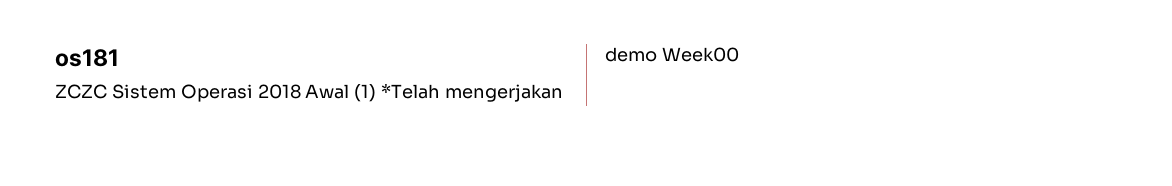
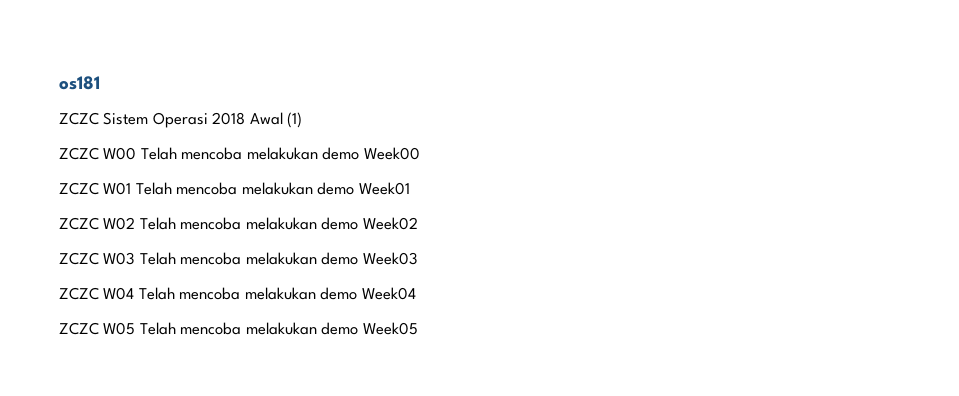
[381,83,564,102] [605,47,739,62] *Telah mengerjakan demo Week00 -> [59,147,420,160] [59,182,410,195] [59,217,418,230] [59,252,418,265] [59,287,416,300] [59,322,418,335] // ZCZC W00 Telah mencoba melakukan demo Week00 // ZCZC W01 Telah mencoba melakukan demo Week01 // ZCZC W02 Telah mencoba melakukan demo Week02 // ZCZC W03 Telah mencoba melakukan demo Week03 // ZCZC W04 Telah mencoba melakukan demo Week04 // ZCZC W05 Telah mencoba melakukan demo Week05

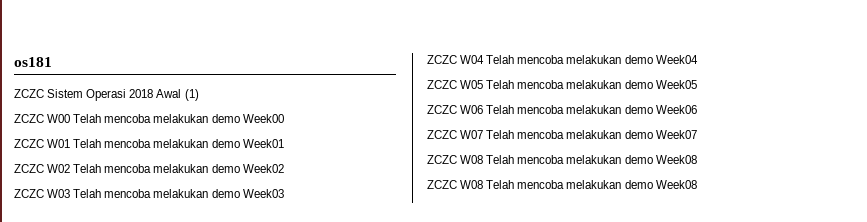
(418, 328) none -> [427,105,697,114] [427,130,697,139] [427,155,697,164] [427,180,697,189] // ZCZC W06 Telah mencoba melakukan demo Week06 // ZCZC W07 Telah mencoba melakukan demo Week07 // ZCZC W08 Telah mencoba melakukan demo Week08 // ZCZC W08 Telah mencoba melakukan demo Week08

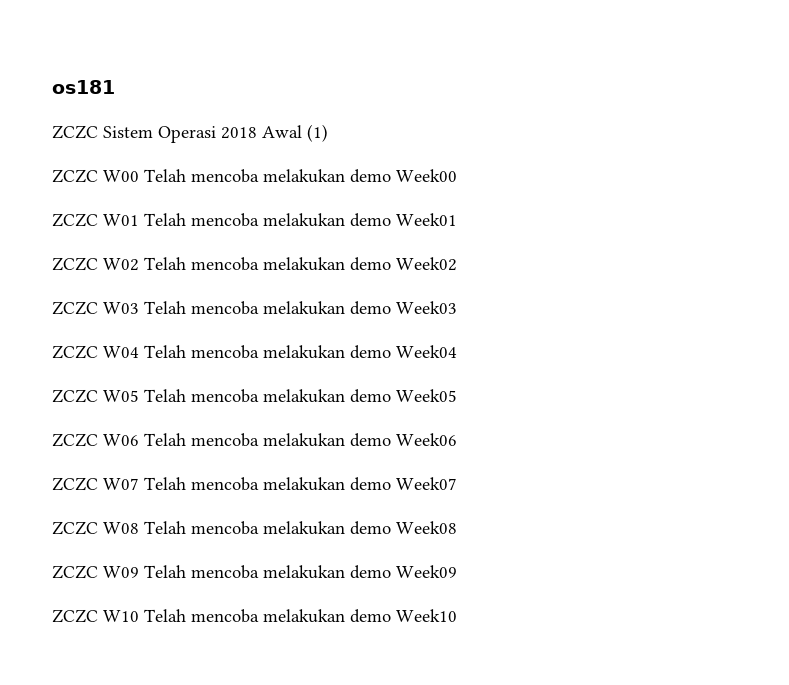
[460,180,697,189] W08 Telah mencoba melakukan demo Week08 -> [103,565,457,579] [52,609,457,623] W09 Telah mencoba melakukan demo Week09 // ZCZC W10 Telah mencoba melakukan demo Week10

